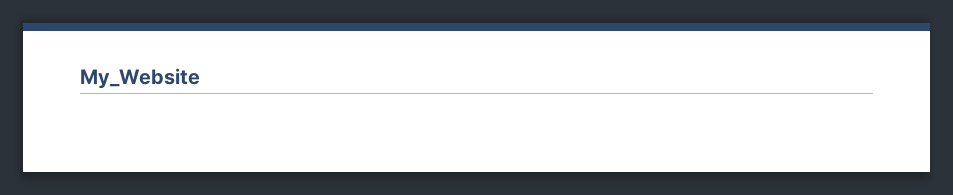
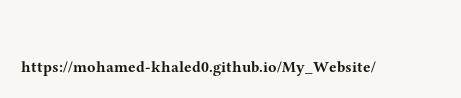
[80,68,200,89] My_Website -> [21,61,376,76] https://mohamed-khaled0.github.io/My_Website/

